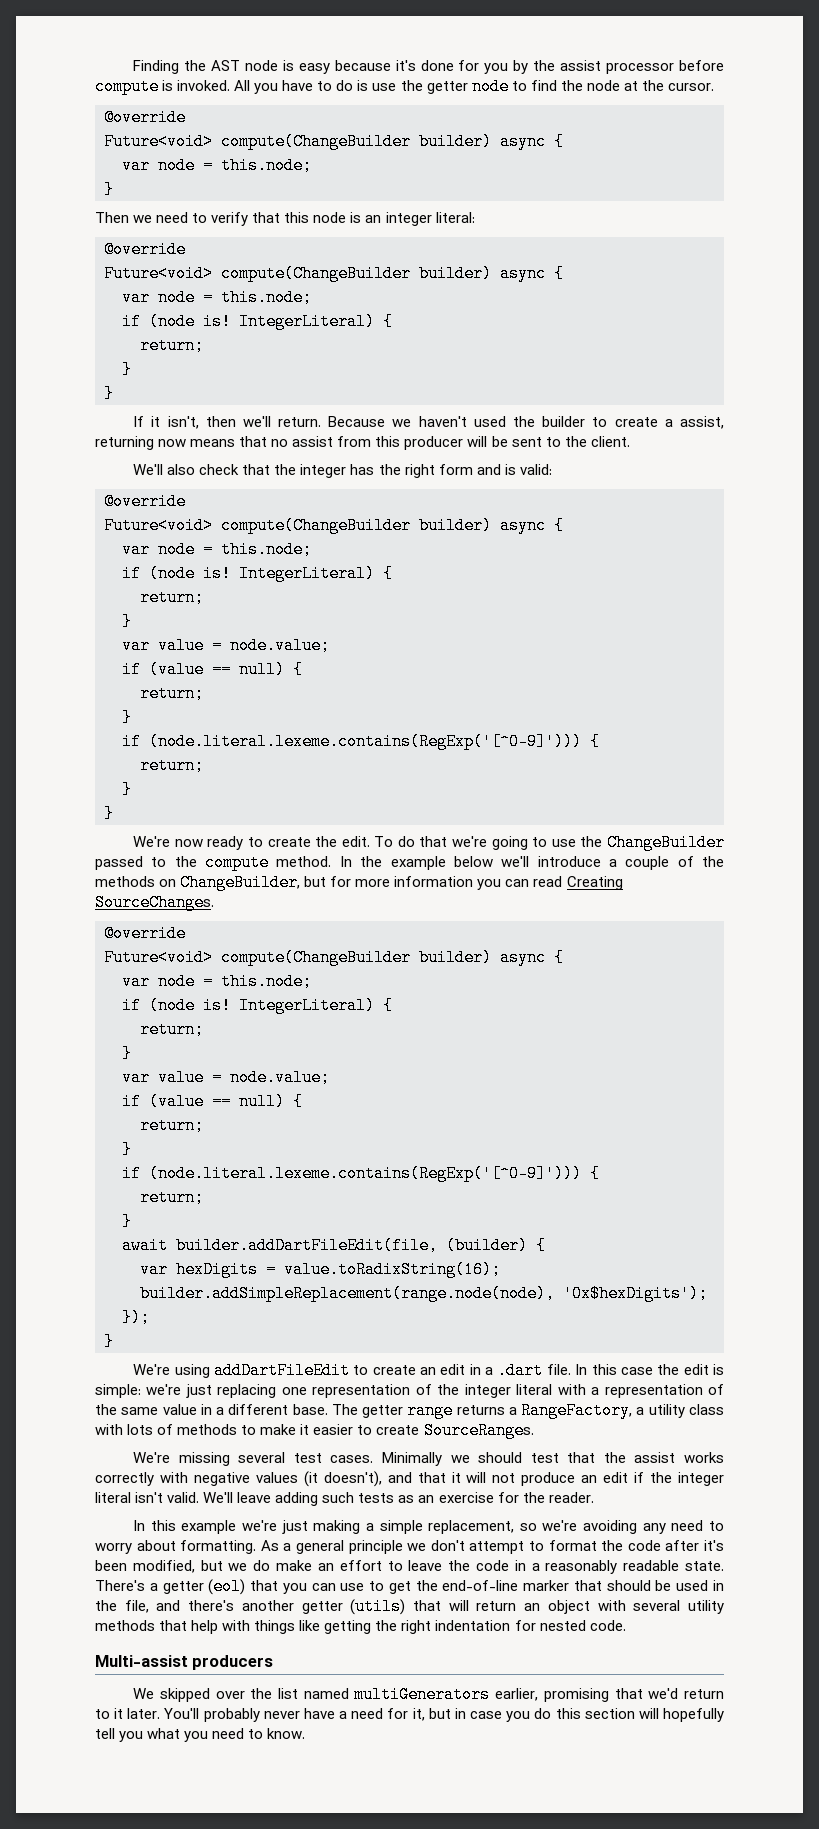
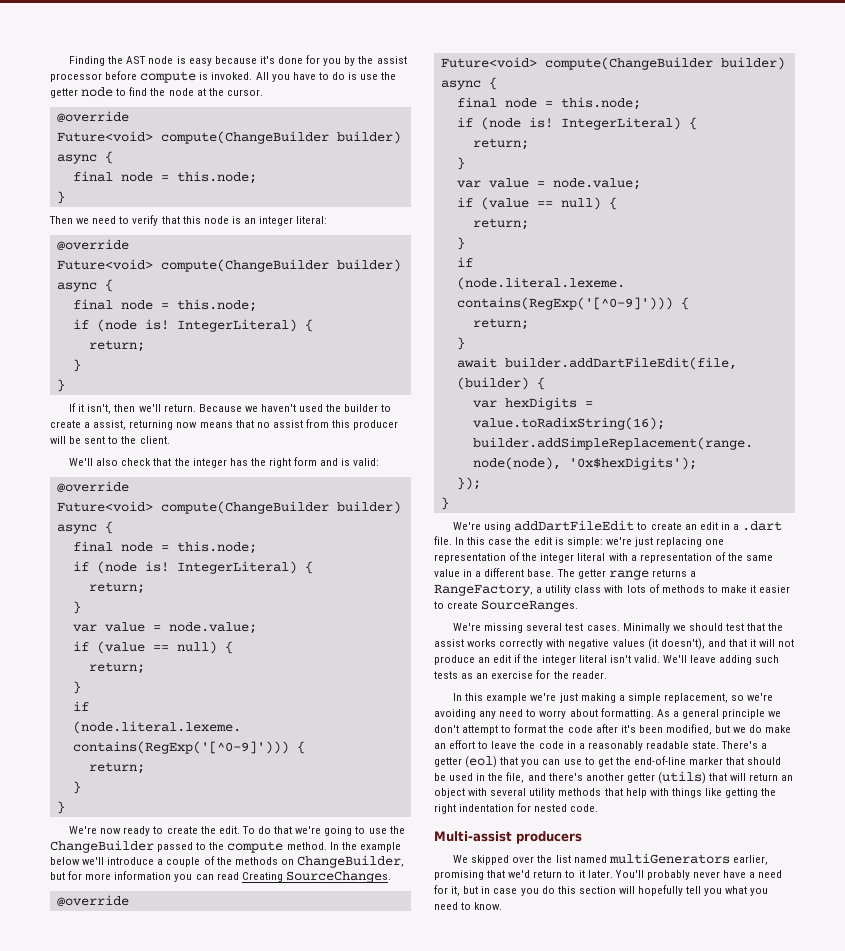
[122,157,150,174] var -> [72,171,113,182] final
[122,289,150,306] var -> [72,299,113,310] final
[122,541,150,558] var -> [72,541,113,552] final
[122,973,150,990] var -> [456,97,497,108] final

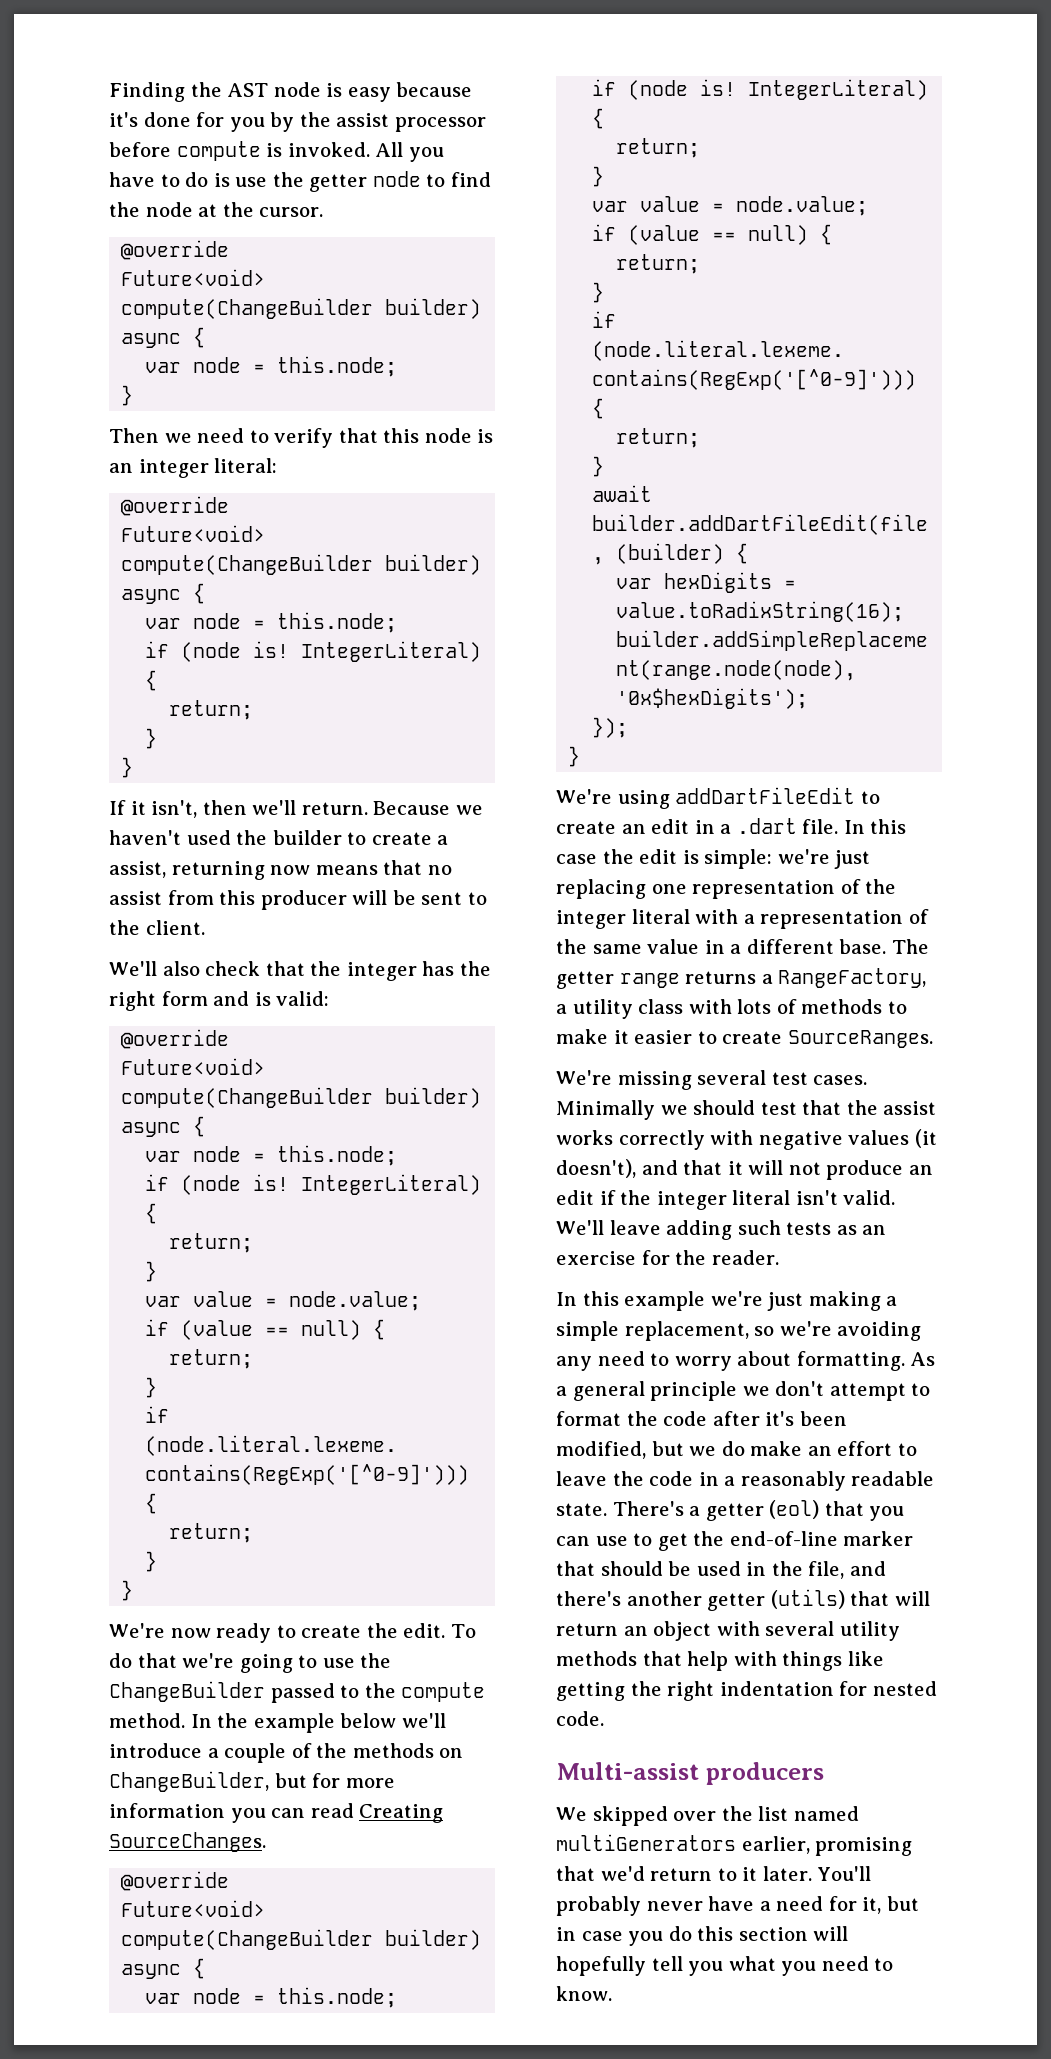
[72,171,113,182] final -> [145,362,182,373] var
[72,299,113,310] final -> [145,618,182,629] var
[72,541,113,552] final -> [145,1151,182,1162] var
[456,97,497,108] final -> [145,1993,182,2004] var

